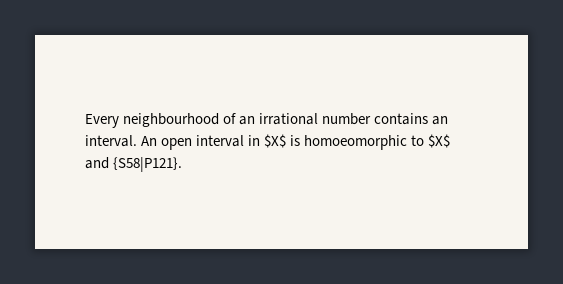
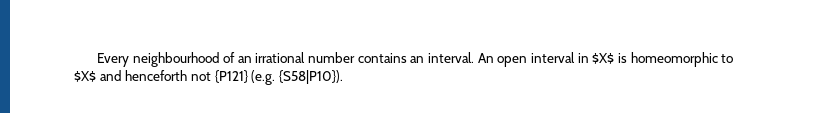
[304,135,408,150] homoeomorphic -> [630,52,718,67] homeomorphic
[113,157,183,172] {S58|P121}. -> [125,70,343,85] henceforth not {P121} (e.g. {S58|P10}).

